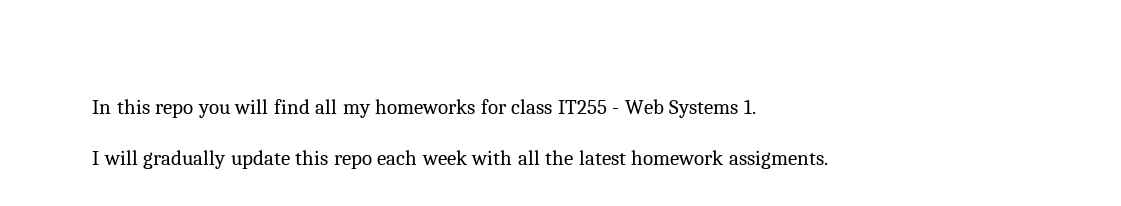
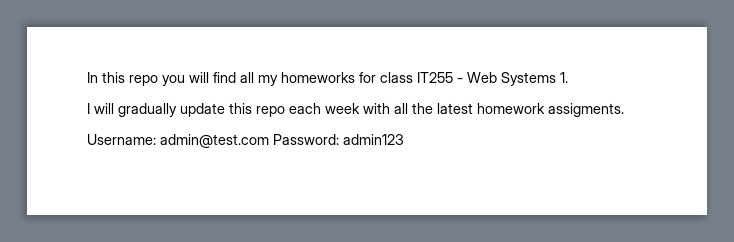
(828, 159) none -> [87,134,404,148] // Username: admin@test.com Password: admin123

